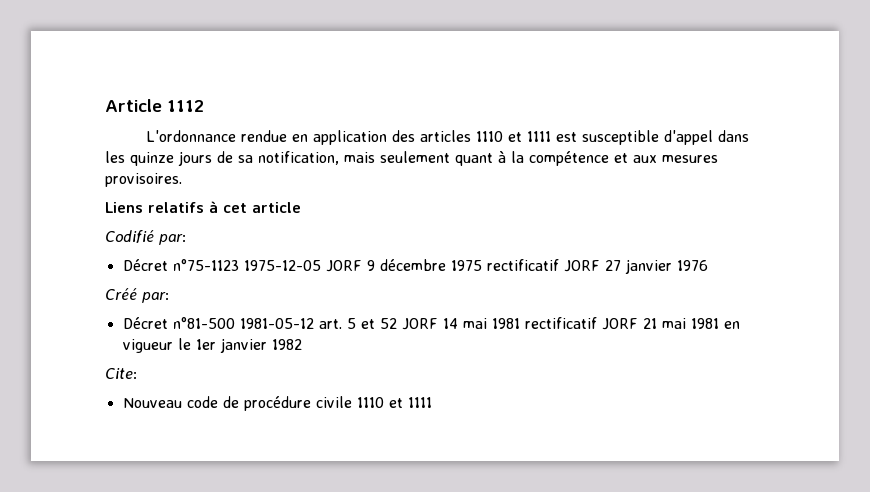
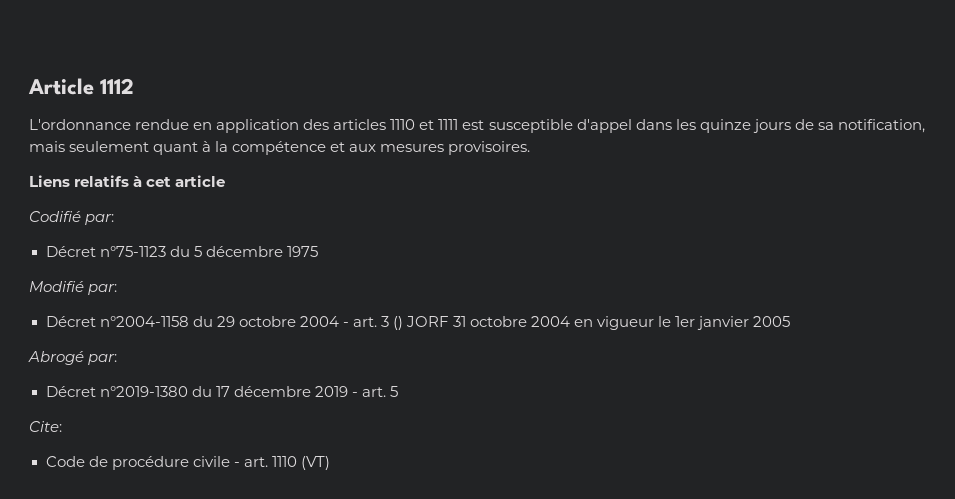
[243,260,375,272] 1975-12-05 JORF 9 -> [169,246,202,257] du 5
[486,259,708,274] [105,288,169,303] [122,317,719,330] rectificatif JORF 27 janvier 1976 // Créé par: // Décret n°81-500 1981-05-12 art. 5 et 52 JORF 14 mai 1981 rectificatif JORF 21 mai 1981 -> [29,281,118,295] [45,316,571,330] // Modifié par: // Décret n°2004-1158 du 29 octobre 2004 - art. 3 () JORF 31 octobre 2004
[271,339,302,350] 1982 -> [753,316,791,327] [28,351,118,365] [45,386,398,397] 2005 // Abrogé par: // Décret n°2019-1380 du 17 décembre 2019 - art. 5
[122,396,218,408] Nouveau code -> [45,456,85,467] Code
[356,397,432,408] 1110 et 1111 -> [233,456,330,470] - art. 1110 (VT)

